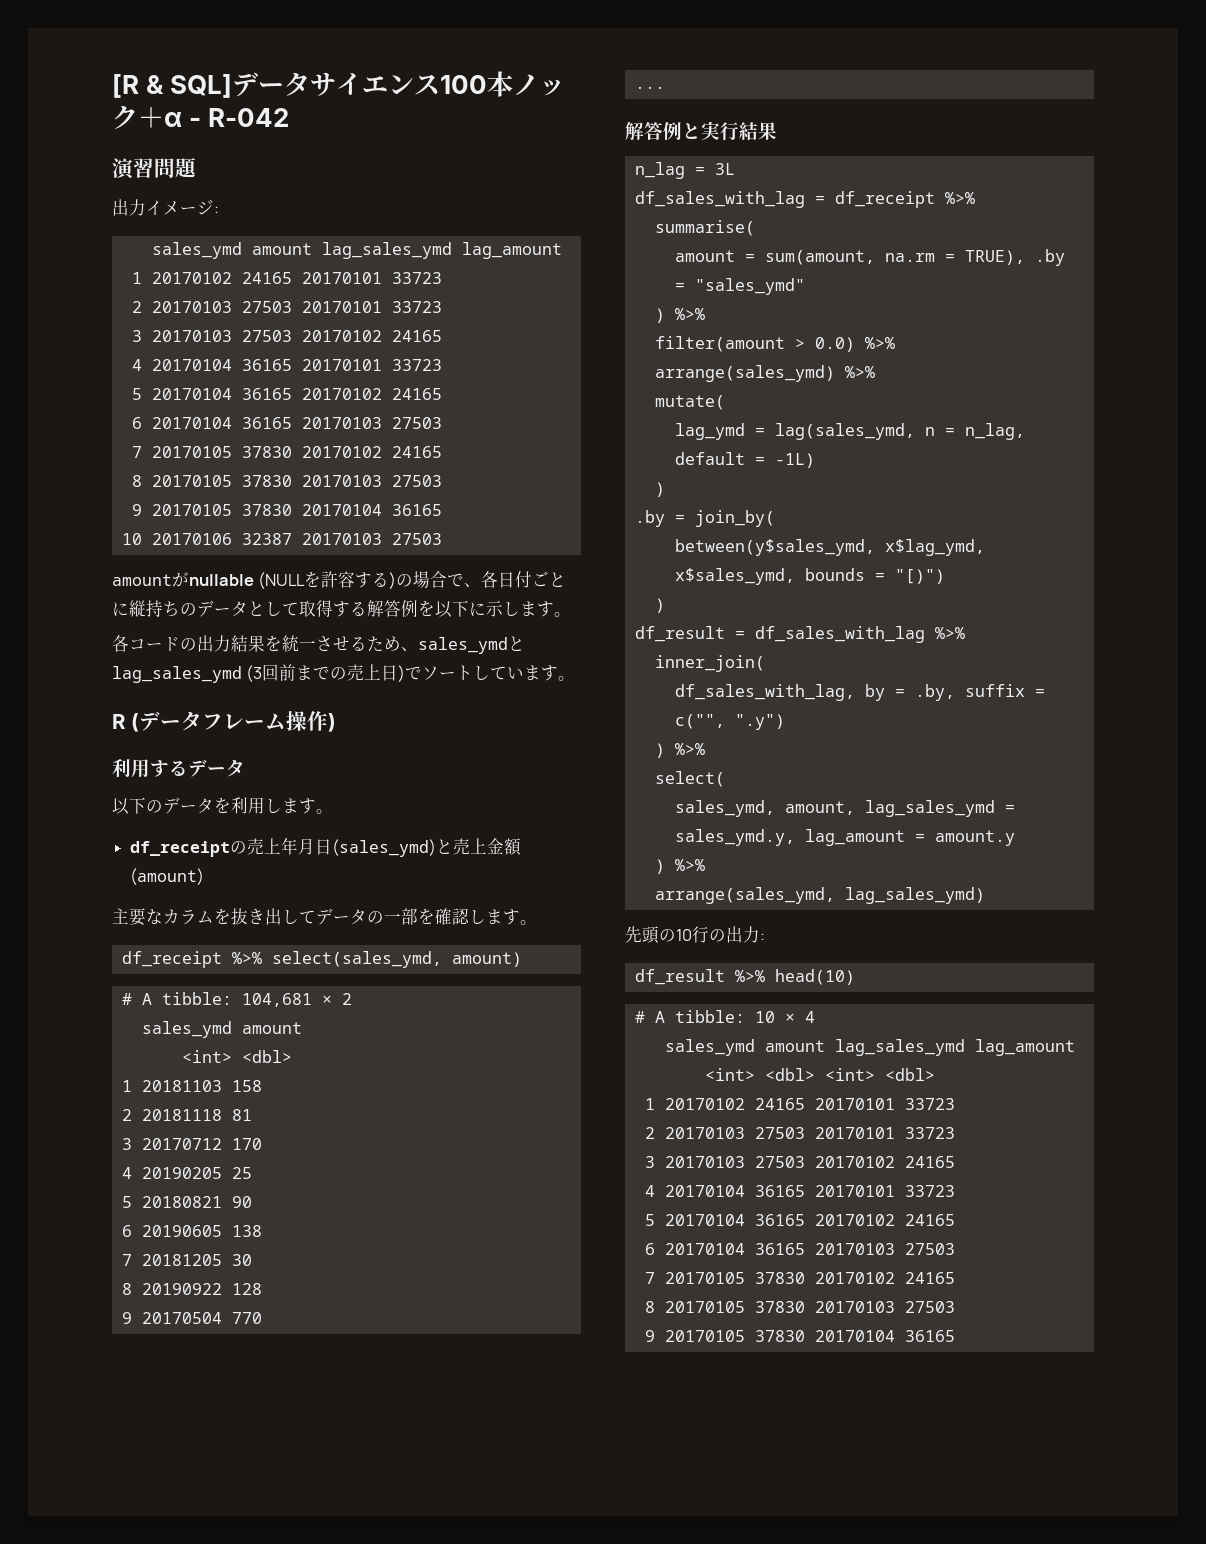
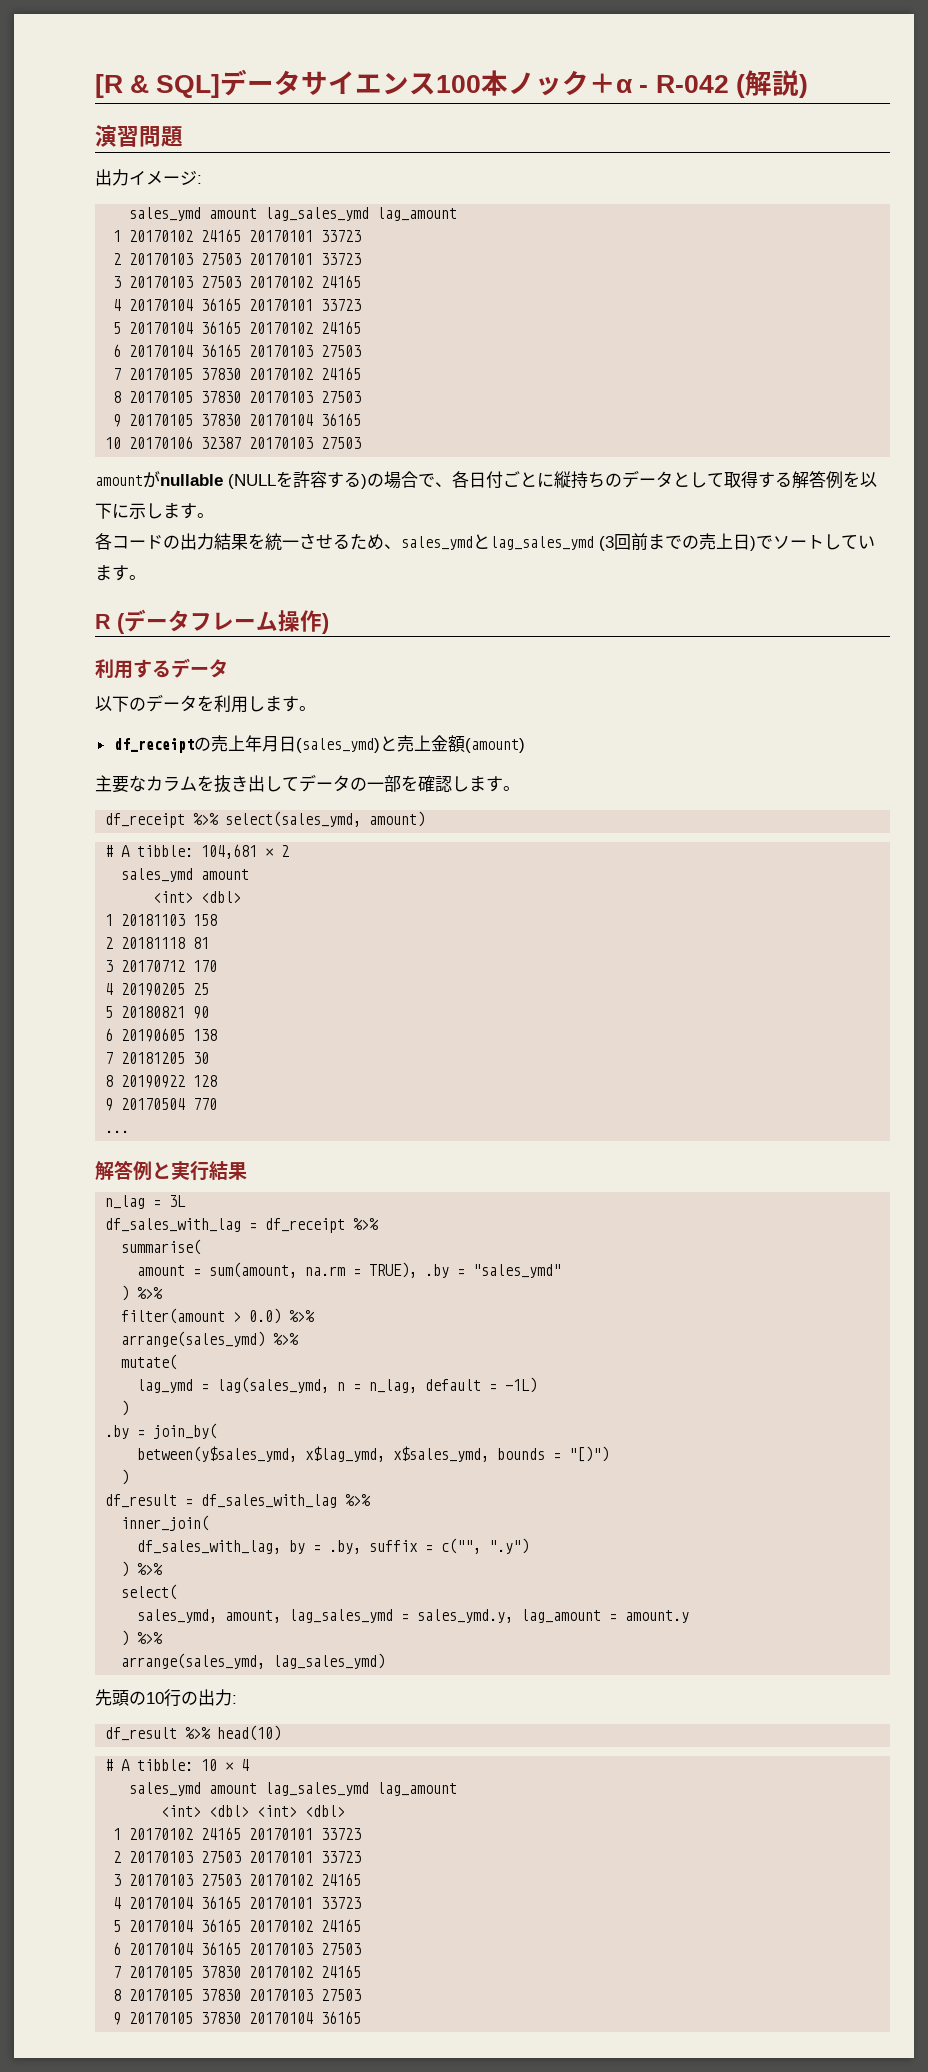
(290, 117) none -> [735,70,808,98] (解説)

